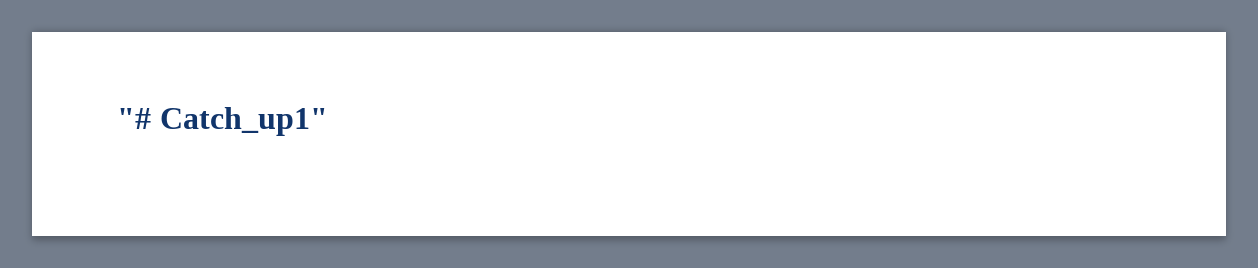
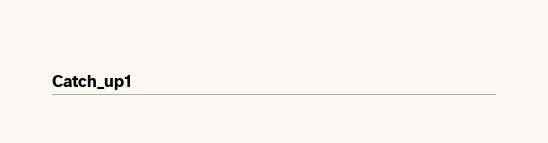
[117,107,328,136] "# Catch_up1" -> [52,75,132,90] Catch_up1

